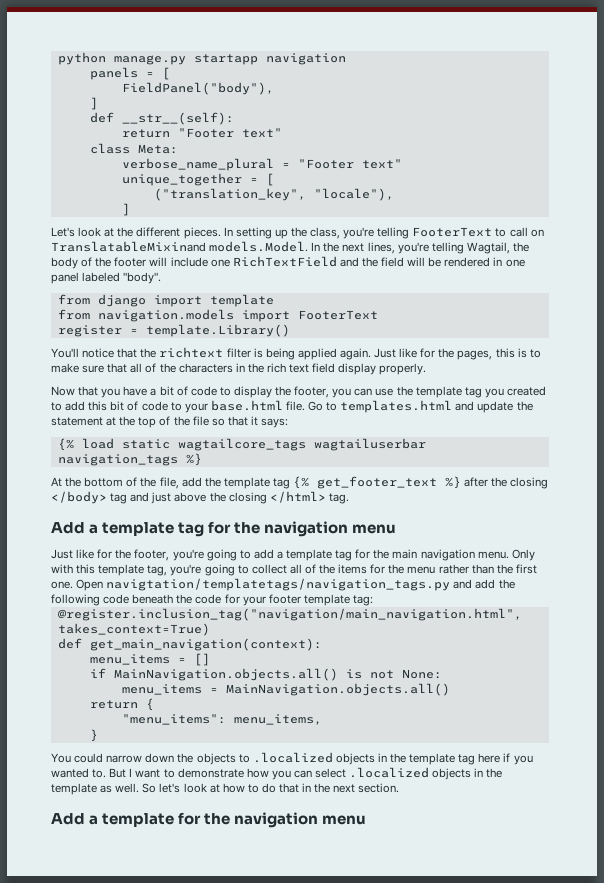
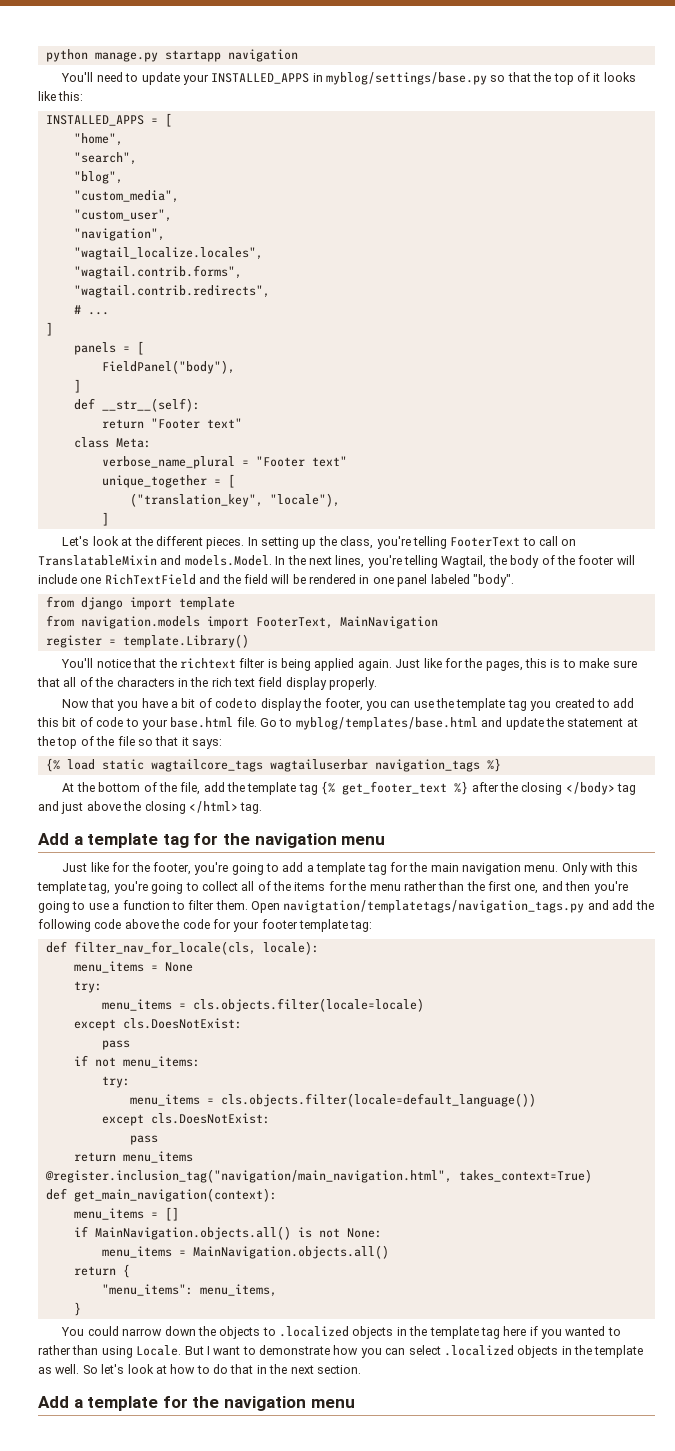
(346, 59) none -> [61,72,636,85] [38,91,84,101] [45,113,172,127] [73,133,123,146] [73,152,137,165] [73,171,123,184] [73,190,179,203] [73,209,172,222] [73,228,165,241] [73,247,263,260] [73,265,242,279] [73,285,270,298] [73,305,109,315] [45,322,53,336] // You'll need to update your INSTALLED_APPS in myblog/settings/base.py so that the top of it looks like this: // INSTALLED_APPS = [ // "home", // "search", // "blog", // "custom_media", // "custom_user", // "navigation", // "wagtail_localize.locales", // "wagtail.contrib.forms", // "wagtail.contrib.redirects", // # ... // ]
[51,241,206,252] TranslatableMixinand -> [38,555,182,566] TranslatableMixin and
[297,310,378,320] FooterText -> [255,616,438,629] FooterText, MainNavigation
[340,400,453,413] templates.html -> [295,717,478,730] myblog/templates/base.html
[51,581,73,589] one. -> [514,881,628,894] [38,900,248,913] one, and then you're going to use a function to filter them.
[132,594,174,604] beneath -> [124,919,159,929] above
(373, 600) none -> [45,941,319,955] [73,961,193,973] [73,981,102,993] [101,998,424,1012] [73,1018,242,1031] [101,1040,130,1050] [73,1055,200,1068] [101,1076,130,1088] [129,1093,536,1107] [101,1113,270,1126] [129,1135,158,1145] [73,1151,193,1163] // def filter_nav_for_locale(cls, locale): // menu_items = None // try: // menu_items = cls.objects.filter(locale=locale) // except cls.DoesNotExist: // pass // if not menu_items: // try: // menu_items = cls.objects.filter(locale=default_language()) // except cls.DoesNotExist: // pass // return menu_items
[92,769,107,778] to. -> [607,1327,621,1336] [38,1345,182,1358] to rather than using Locale.

